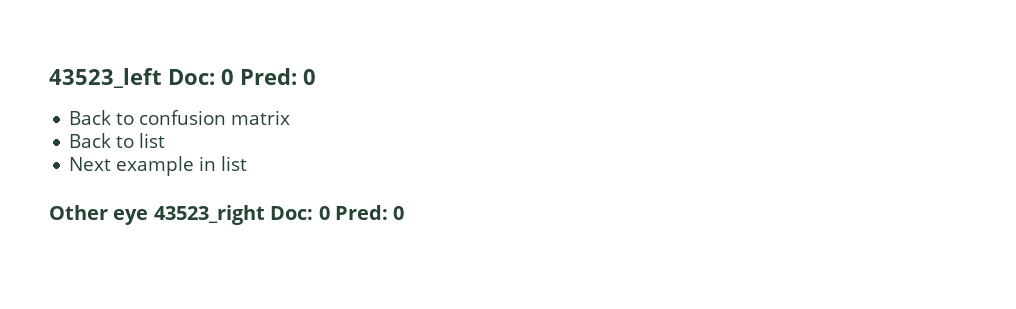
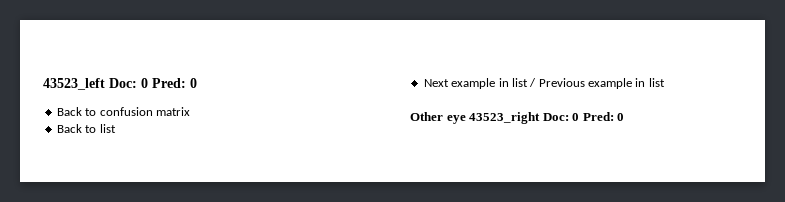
(248, 163) none -> [529,78,665,89] / Previous example in list

